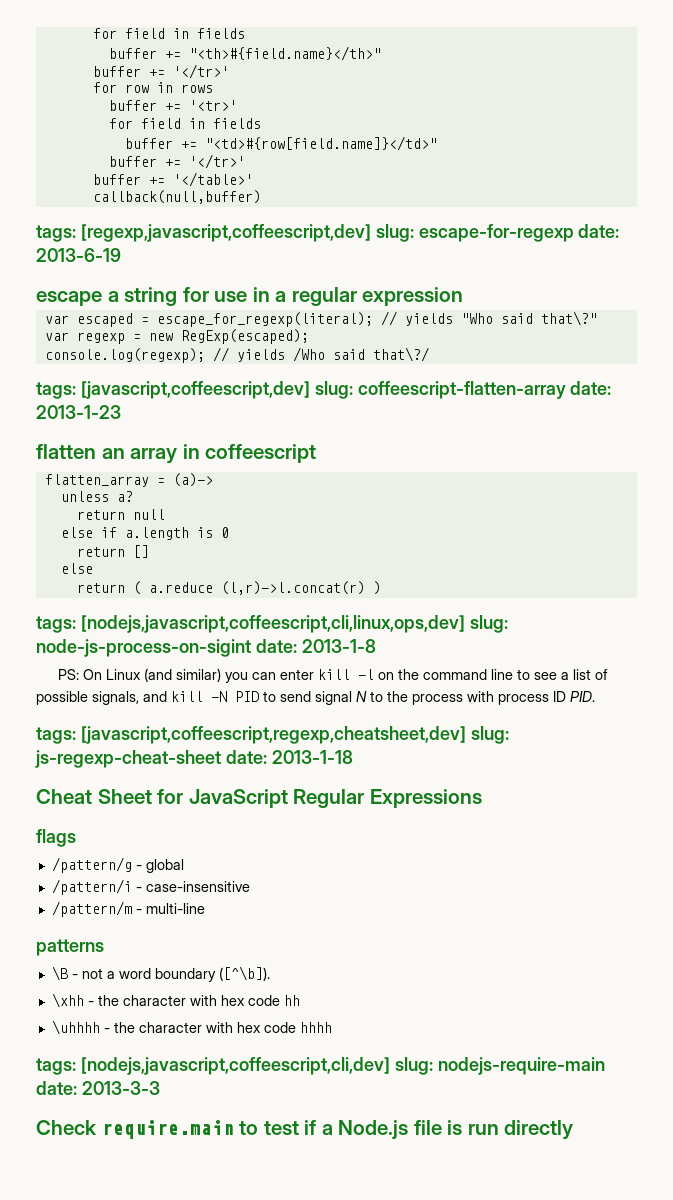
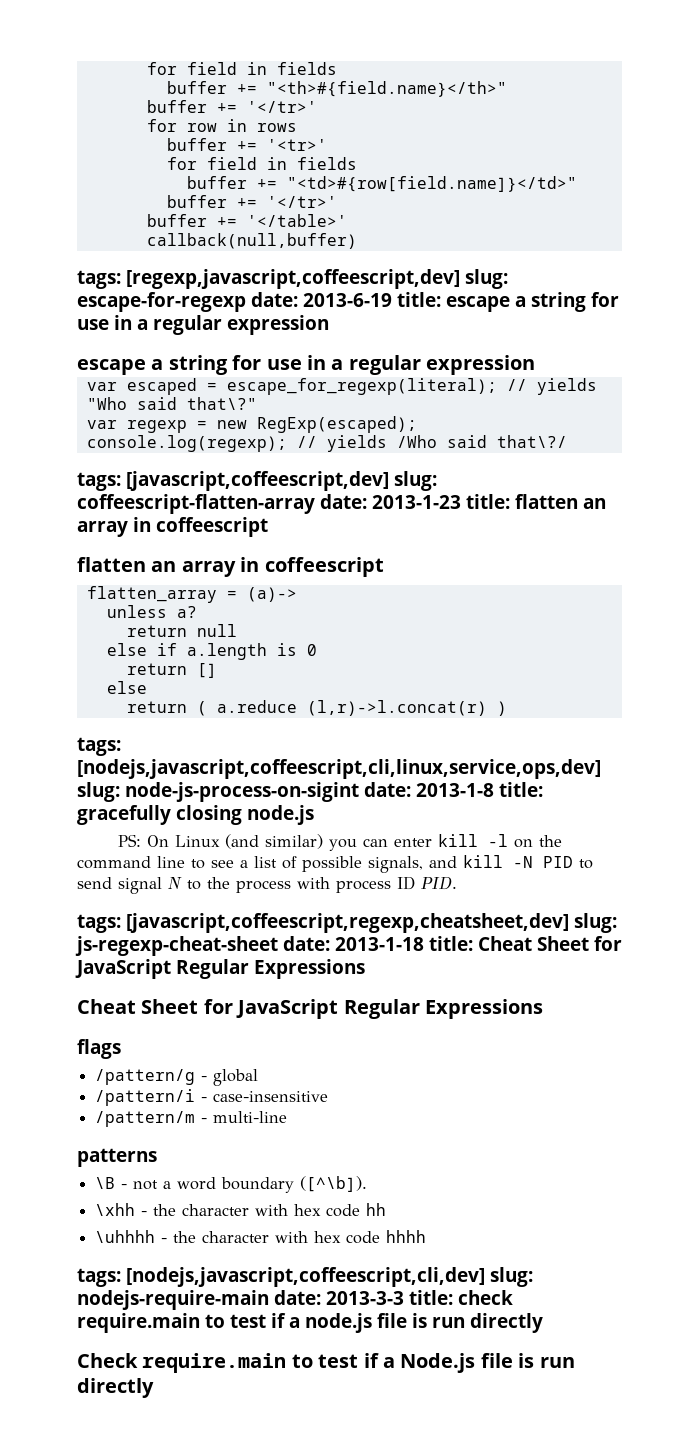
(121, 255) none -> [397,292,619,312] [77,315,329,335] title: escape a string for use in a regular expression
(121, 412) none -> [466,494,606,509] [77,517,268,537] title: flatten an array in coffeescript
[80,615,465,633] [nodejs,javascript,coffeescript,cli,linux,ops,dev] -> [77,759,601,779] [nodejs,javascript,coffeescript,cli,linux,service,ops,dev]
(376, 646) none -> [499,782,543,797] [77,805,314,825] title: gracefully closing node.js
(353, 757) none -> [429,936,622,951] [75,959,365,979] title: Cheat Sheet for JavaScript Regular Expressions
(160, 1088) none -> [409,1290,513,1305] [77,1313,543,1333] title: check require.main to test if a node.js file is run directly

